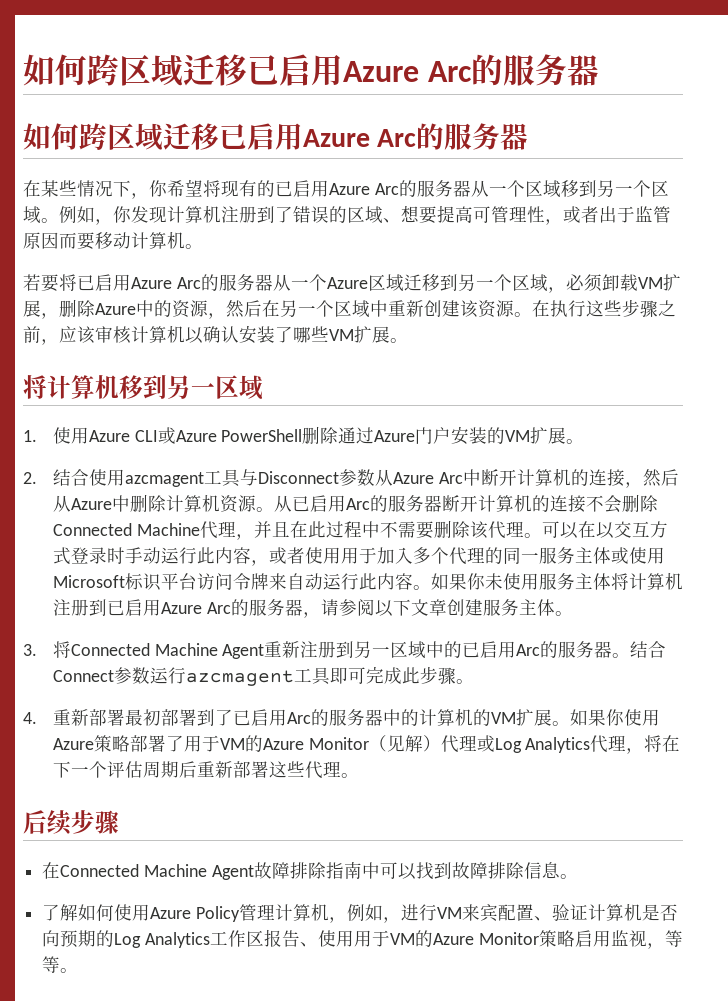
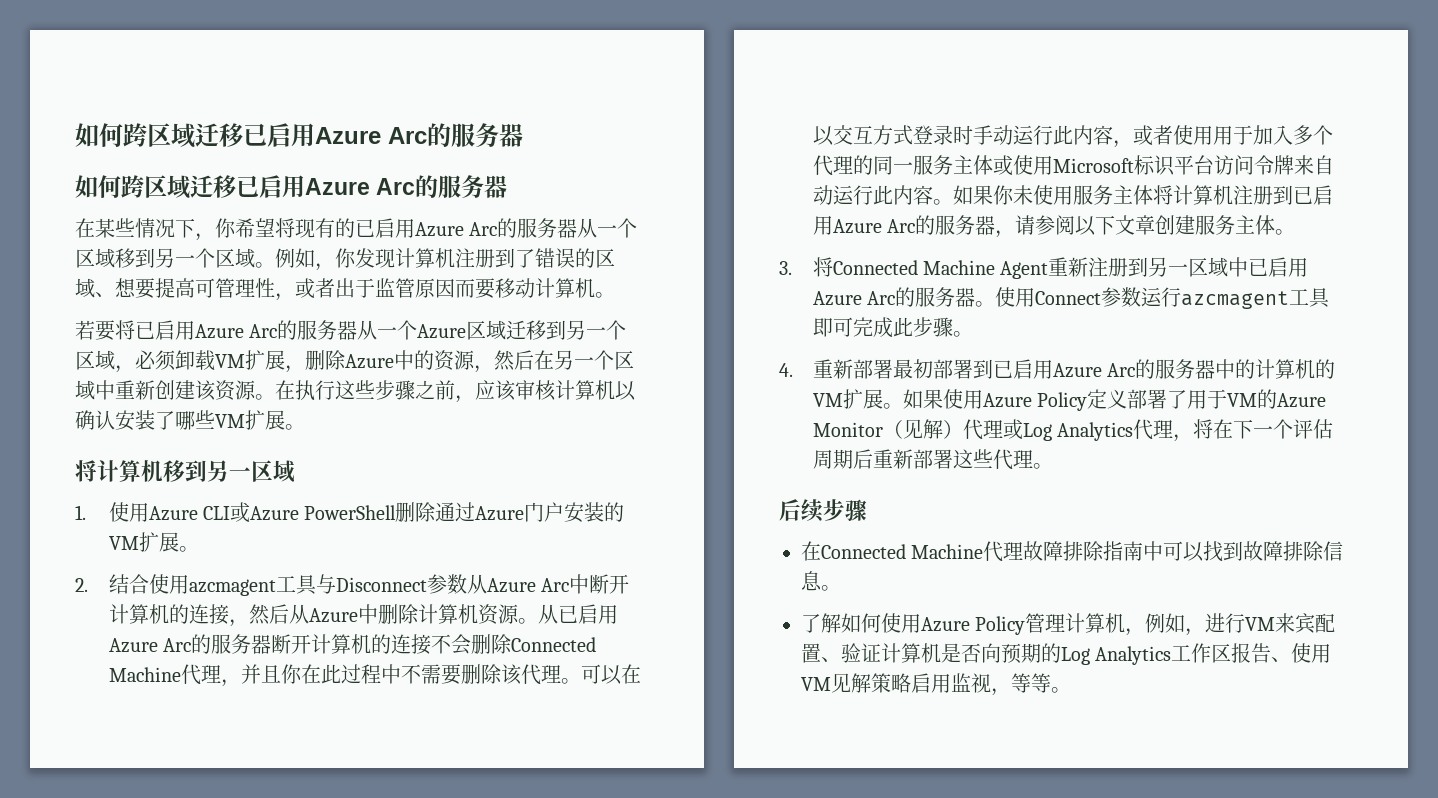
(346, 503) none -> [108,638,158,653] Azure
(290, 529) none -> [280,664,302,684] 你
[444,641,517,658] 的已启用 -> [1248,257,1309,277] [812,291,862,306] 已启用Azure
[630,641,667,658] 结合 -> [995,287,1036,307] 使用
[214,709,287,726] 了已启用 -> [992,359,1102,379] 已启用Azure
[605,709,660,726] [52,735,130,752] 你使用Azure策略 -> [942,389,1128,411] 使用Azure Policy定义
[211,865,254,880] Agent -> [983,541,1024,562] 代理
[353,930,539,947] 用于VM的Azure Monitor -> [801,673,871,693] VM见解

